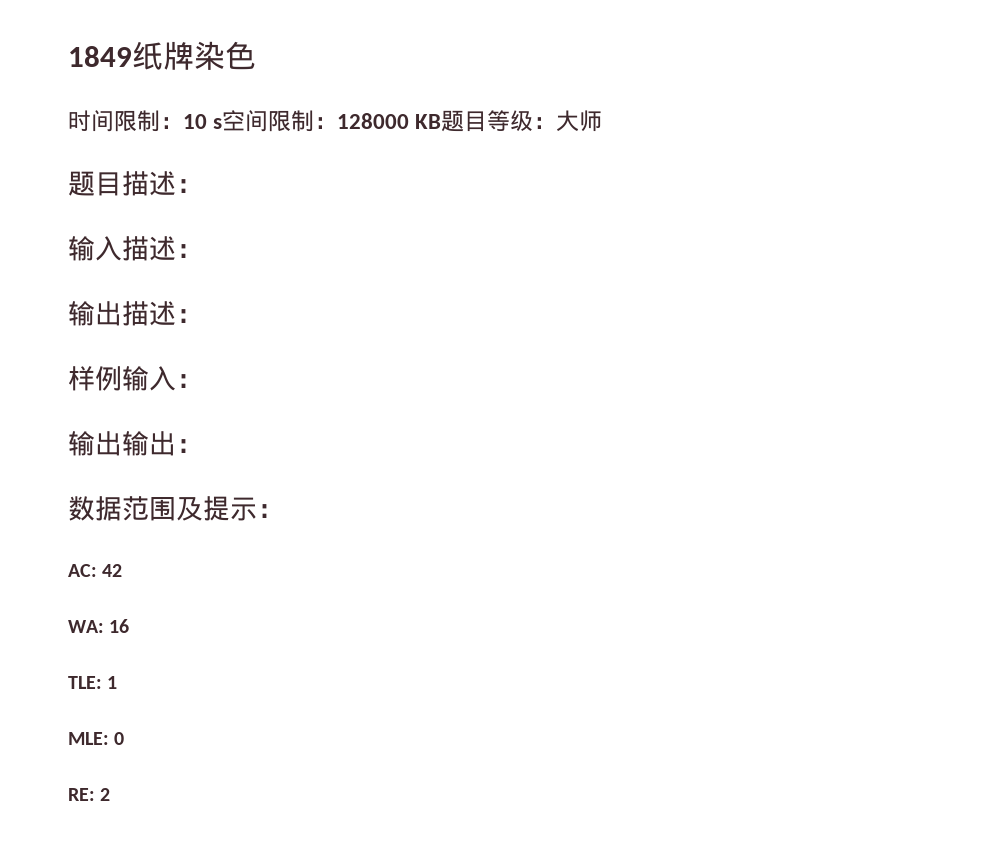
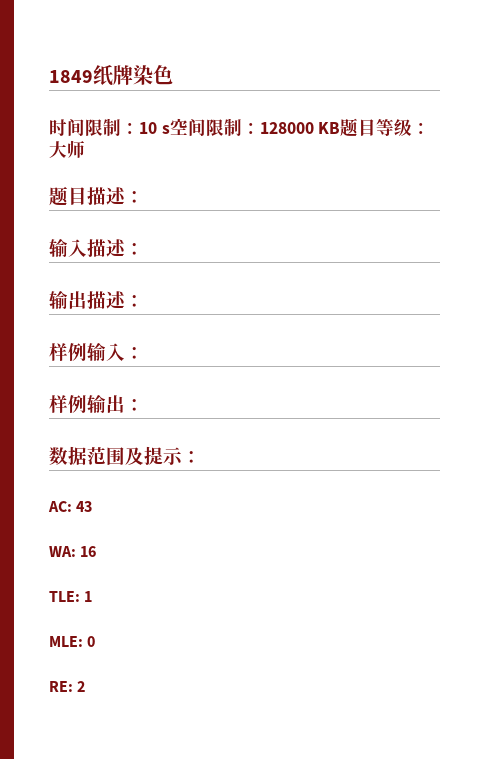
[68,431,122,456] 输出 -> [49,395,87,413] 样例
[102,564,123,577] 42 -> [76,501,93,512] 43

